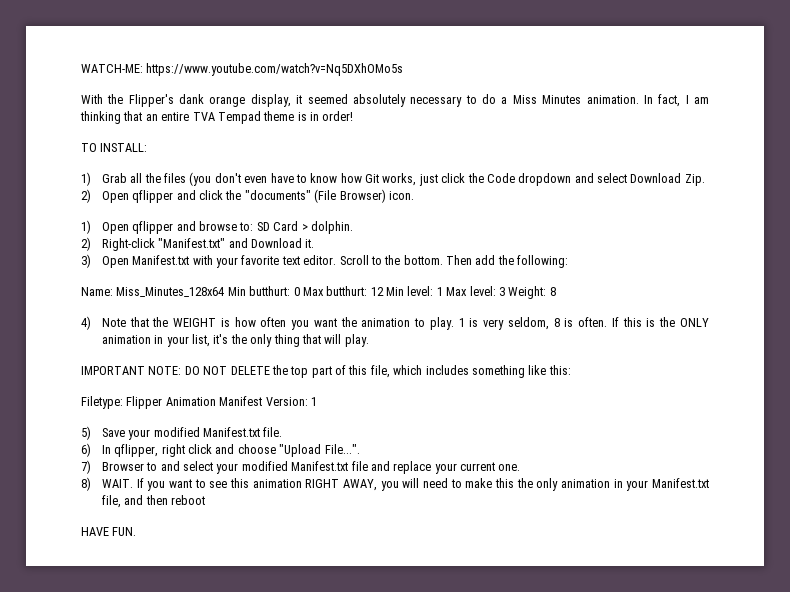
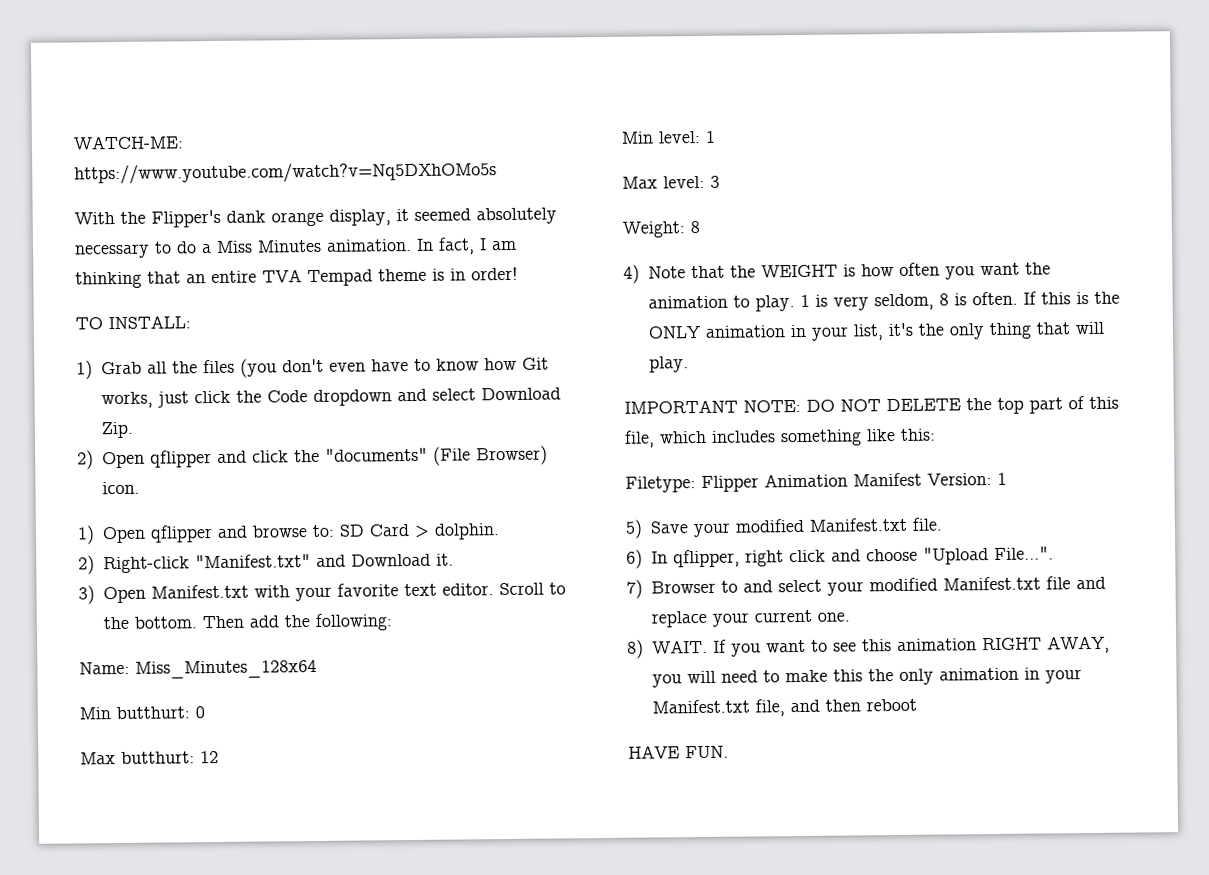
(225, 292) none -> (317, 669) //
(300, 291) none -> (205, 712) //
(384, 291) none -> (219, 757) //
(443, 291) none -> (715, 136) //
(505, 291) none -> (720, 181) //

